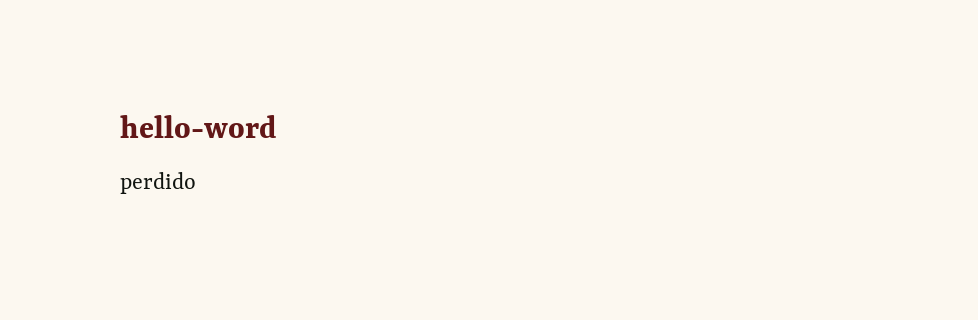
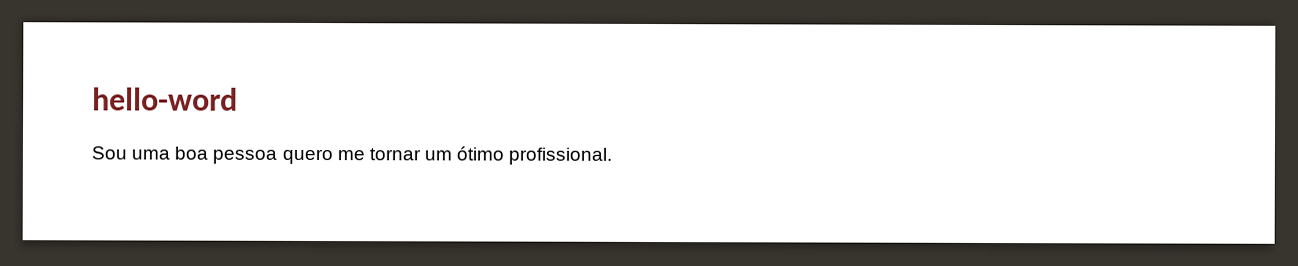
[120,172,196,194] perdido -> [91,146,613,165] Sou uma boa pessoa quero me tornar um ótimo profissional.

